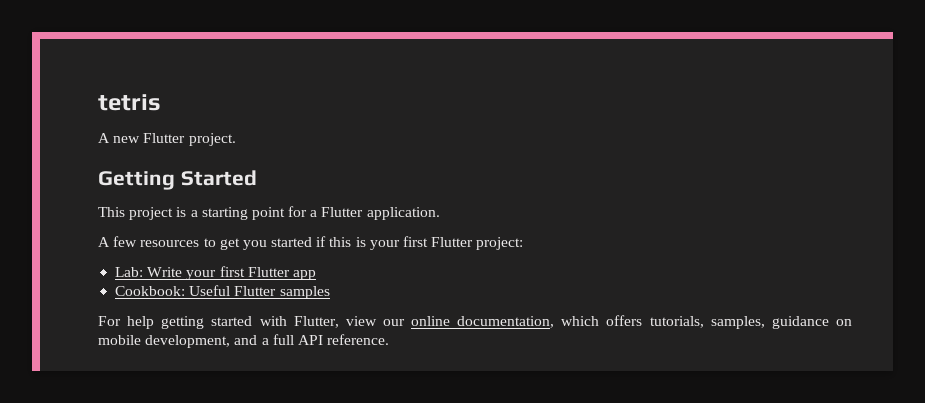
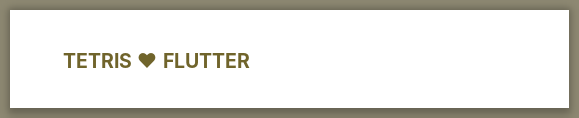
[98,94,161,111] [98,133,236,146] [98,170,257,190] [98,206,440,220] [98,236,524,250] [115,266,316,280] [115,285,330,299] [98,315,852,329] [98,334,390,348] tetris // A new Flutter project. // Getting Started // This project is a starting point for a Flutter application. // A few resources to get you started if this is your first Flutter project: // Lab: Write your first Flutter app // Cookbook: Useful Flutter samples // For help getting started with Flutter, view our online documentation, which offers tutorials, samples, guidance on mobile development, and a full API reference. -> [63,52,250,68] TETRIS ♥ FLUTTER

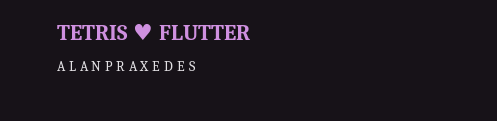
(250, 60) none -> [57,61,196,71] // A L A N P R A X E D E S

